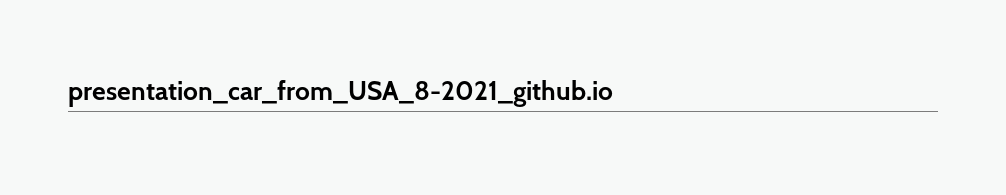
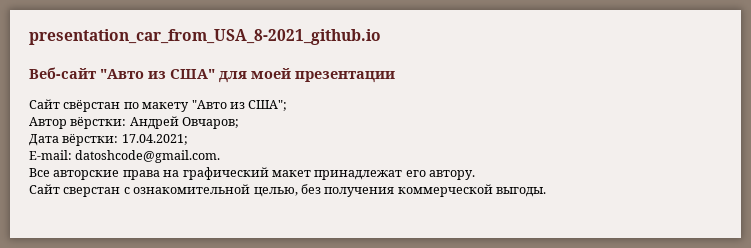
(613, 93) none -> [29,67,395,83] [29,99,288,112] [29,116,240,129] [29,134,188,146] [29,150,221,163] [29,167,475,180] [29,184,546,197] // Веб-сайт "Авто из США" для моей презентации // Сайт свёрстан по макету "Авто из США"; // Автор вёрстки: Андрей Овчаров; // Дата вёрстки: 17.04.2021; // E-mail: datoshcode@gmail.com. // Все авторские права на графический макет принадлежат его автору. // Сайт сверстан с ознакомительной целью, без получения коммерческой выгоды.

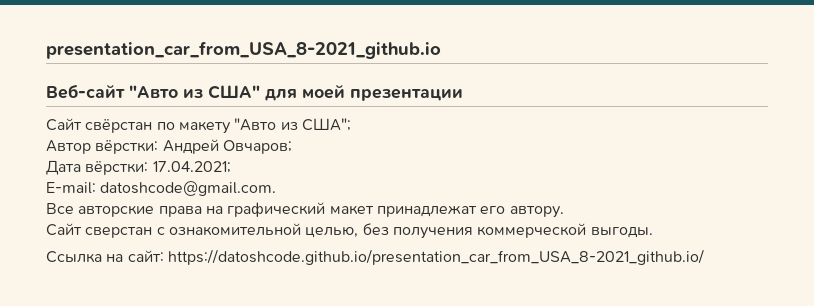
(546, 192) none -> [46,249,704,265] // Ссылка на сайт: https://datoshcode.github.io/presentation_car_from_USA_8-2021_github.io/

